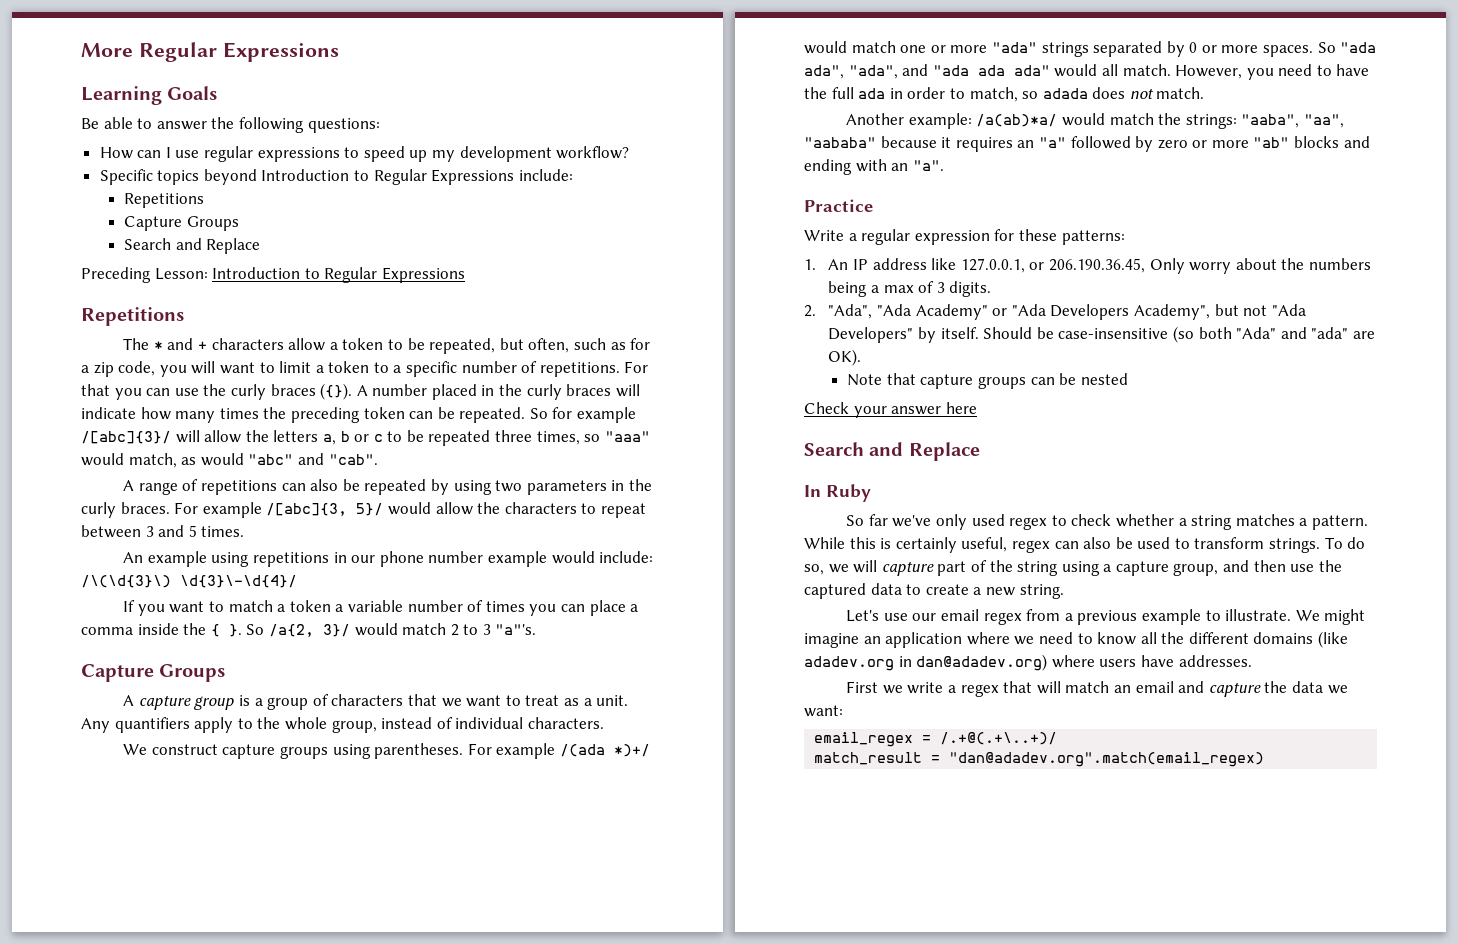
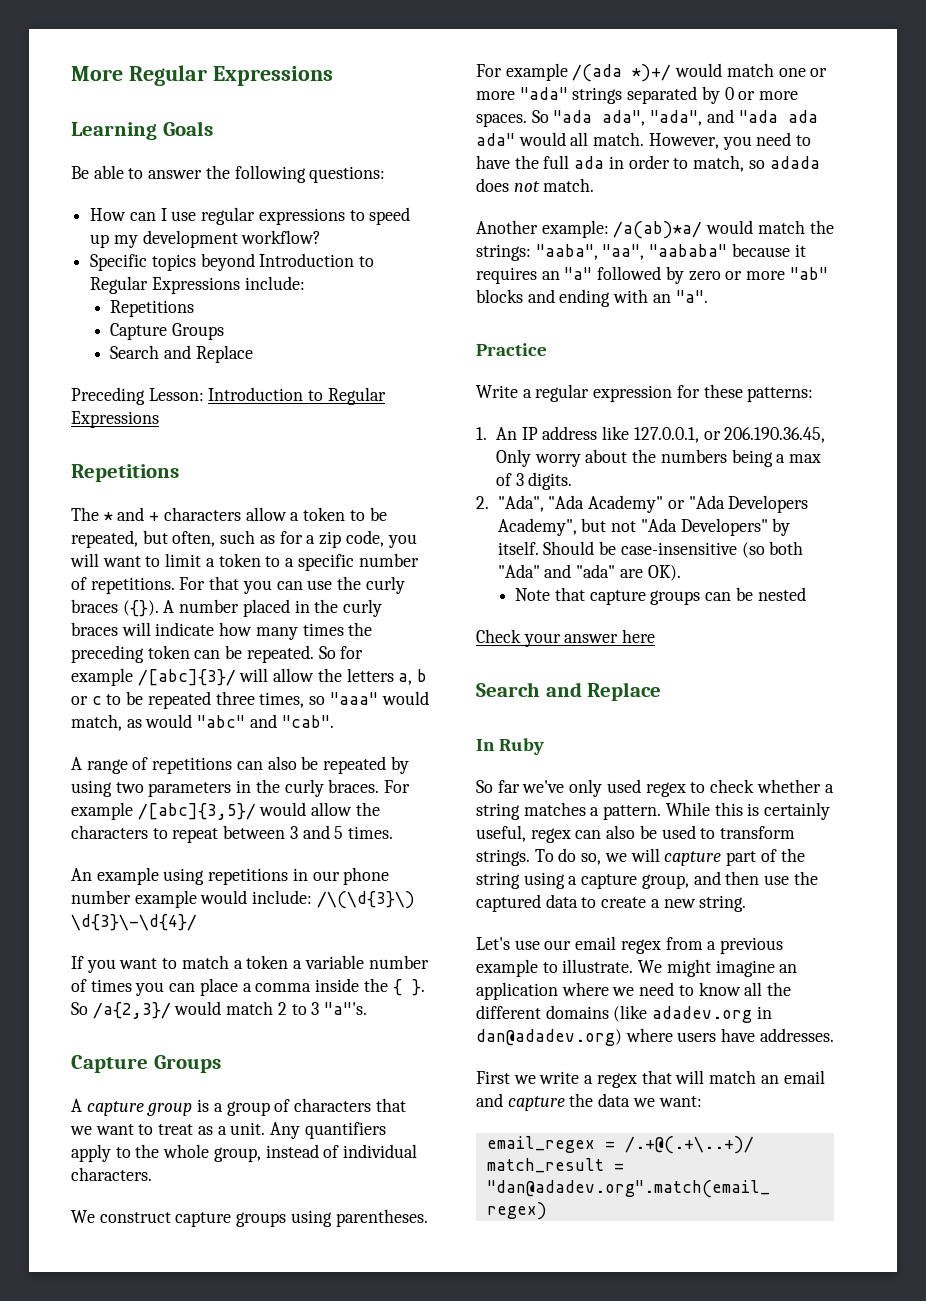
[266,503,384,516] /[abc]{3, 5}/ -> [137,803,256,820] /[abc]{3,5}/
[268,624,350,637] /a{2, 3}/ -> [92,1002,171,1019] /a{2,3}/

